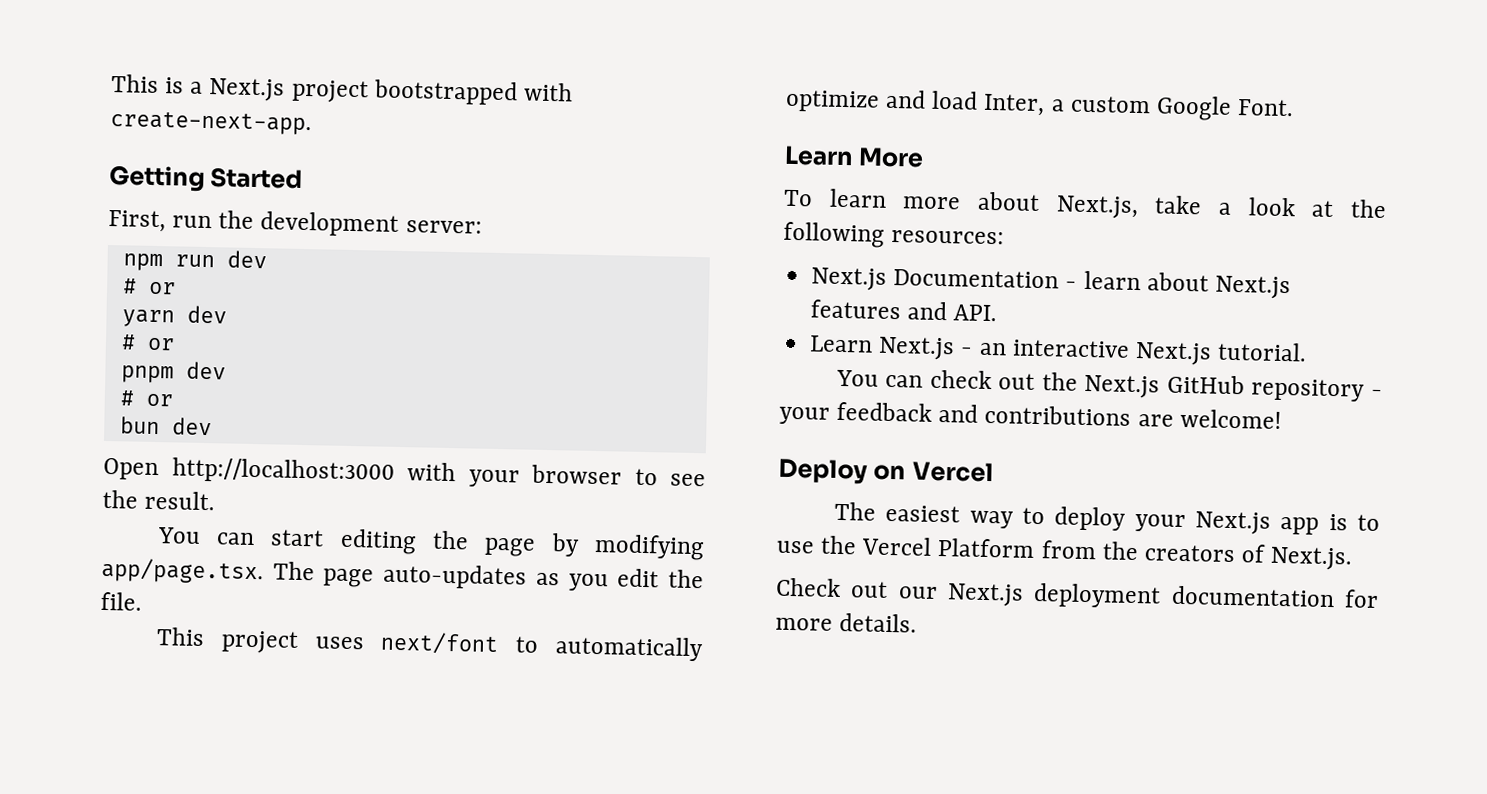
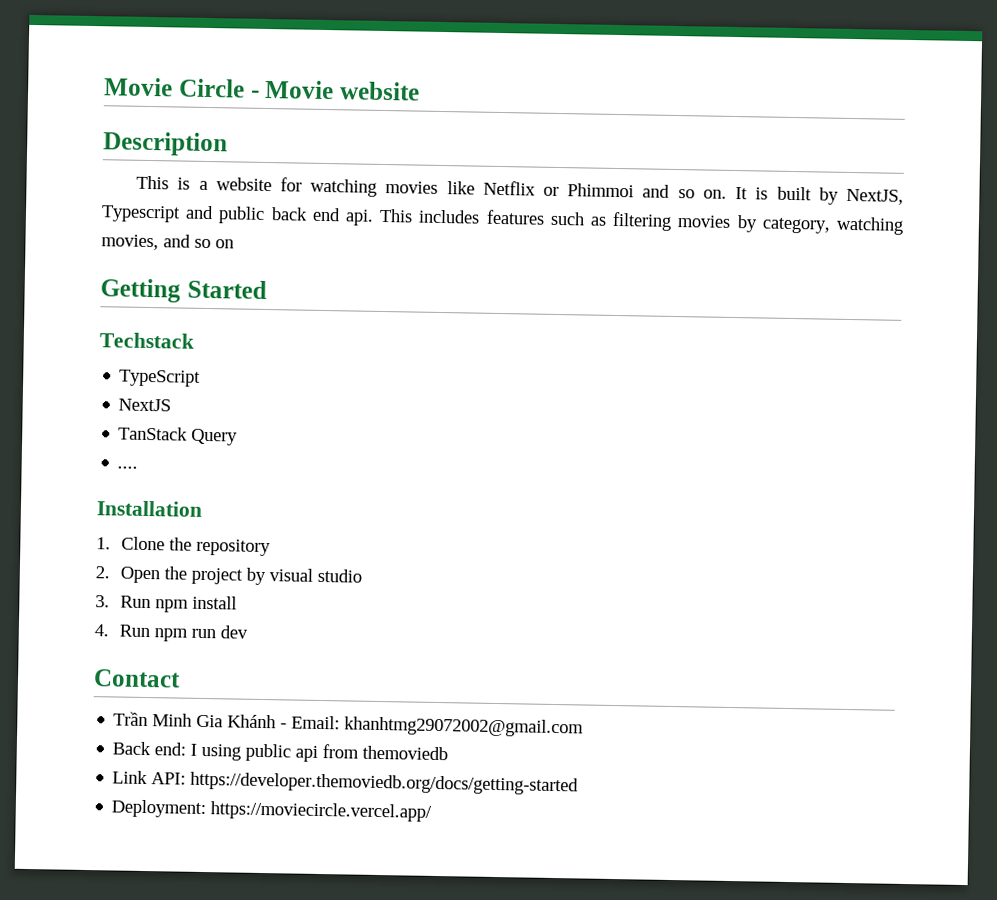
[111,74,573,106] [110,111,312,136] [109,165,304,192] [108,209,482,237] [122,250,267,272] [121,278,176,295] [121,305,227,328] [120,334,175,351] [120,361,226,384] [119,390,173,407] [119,416,212,436] [103,457,706,488] [102,489,216,511] [156,527,705,561] [101,557,704,592] [100,591,142,611] [155,627,705,662] [785,89,1295,121] [784,145,925,168] [783,188,1387,220] [783,221,1005,248] [811,267,1291,300] [810,299,998,322] [809,335,1308,366] [835,369,1383,402] [779,401,1282,429] [778,458,994,485] [833,501,1380,535] [776,535,1354,571] [775,577,1379,609] [775,613,918,633] This is a Next.js project bootstrapped with create-next-app. // Getting Started // First, run the development server: // npm run dev // # or // yarn dev // # or // pnpm dev // # or // bun dev // Open http://localhost:3000 with your browser to see the result. // You can start editing the page by modifying app/page.tsx. The page auto-updates as you edit the file. // This project uses next/font to automatically optimize and load Inter, a custom Google Font. // Learn More // To learn more about Next.js, take a look at the following resources: // Next.js Documentation - learn about Next.js features and API. // Learn Next.js - an interactive Next.js tutorial. // You can check out the Next.js GitHub repository - your feedback and contributions are welcome! // Deploy on Vercel // The easiest way to deploy your Next.js app is to use the Vercel Platform from the creators of Next.js. // Check out our Next.js deployment documentation for more details. -> [104,77,420,101] [103,131,228,157] [136,175,904,205] [101,205,905,235] [101,234,234,251] [100,278,267,303] [99,332,194,349] [119,369,202,387] [118,398,172,412] [118,426,239,446] [117,465,139,469] [96,500,203,517] [96,536,272,557] [95,566,363,586] [95,595,238,613] [94,624,249,642] [93,669,181,688] [113,711,585,738] [112,741,449,762] [112,770,580,796] [111,799,433,822] Movie Circle - Movie website // Description // This is a website for watching movies like Netflix or Phimmoi and so on. It is built by NextJS, Typescript and public back end api. This includes features such as filtering movies by category, watching movies, and so on // Getting Started // Techstack // TypeScript // NextJS // TanStack Query // .... // Installation // 1. Clone the repository // 2. Open the project by visual studio // 3. Run npm install // 4. Run npm run dev // Contact // Trần Minh Gia Khánh - Email: khanhtmg29072002@gmail.com // Back end: I using public api from themoviedb // Link API: https://developer.themoviedb.org/docs/getting-started // Deployment: https://moviecircle.vercel.app/

